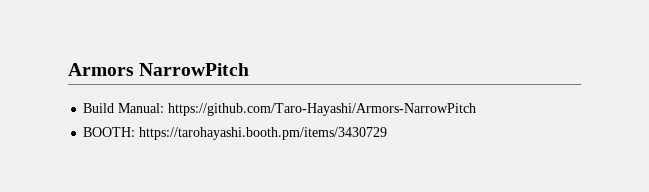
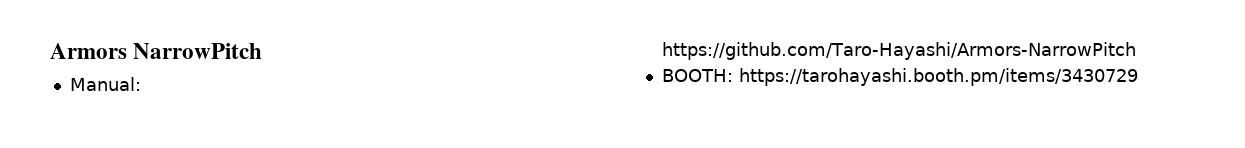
[83,103,115,113] Build -> (263, 51) none

